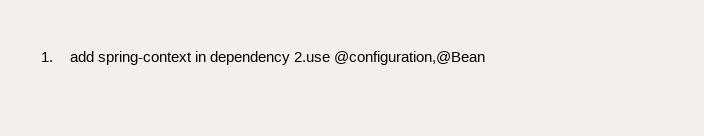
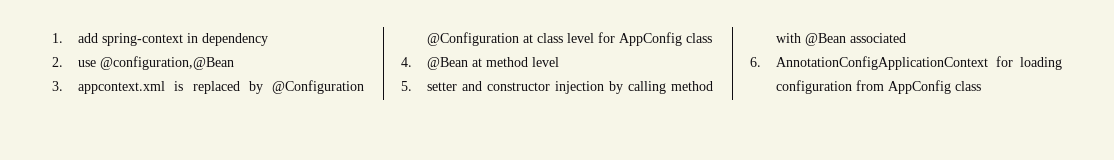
[294,52,331,62] 2.use -> [52,57,97,67] // 2. use
(486, 58) none -> [52,80,364,94] [427,32,713,46] [401,57,560,70] [401,81,713,94] [776,33,907,46] [750,56,1062,70] [776,80,982,94] // 3. appcontext.xml is replaced by @Configuration @Configuration at class level for AppConfig class // 4. @Bean at method level // 5. setter and constructor injection by calling method with @Bean associated // 6. AnnotationConfigApplicationContext for loading configuration from AppConfig class

